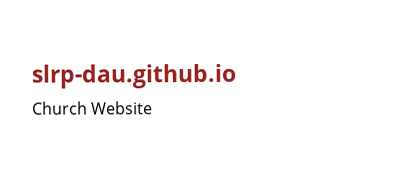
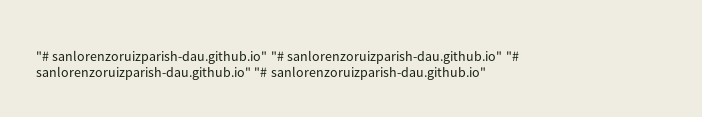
[31,63,237,89] [32,101,154,115] slrp-dau.github.io // Church Website -> [36,50,519,64] [36,66,486,80] "# sanlorenzoruizparish-dau.github.io" "# sanlorenzoruizparish-dau.github.io" "# sanlorenzoruizparish-dau.github.io" "# sanlorenzoruizparish-dau.github.io"

